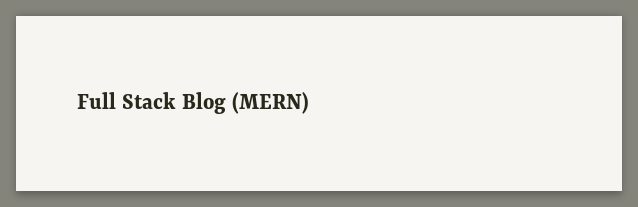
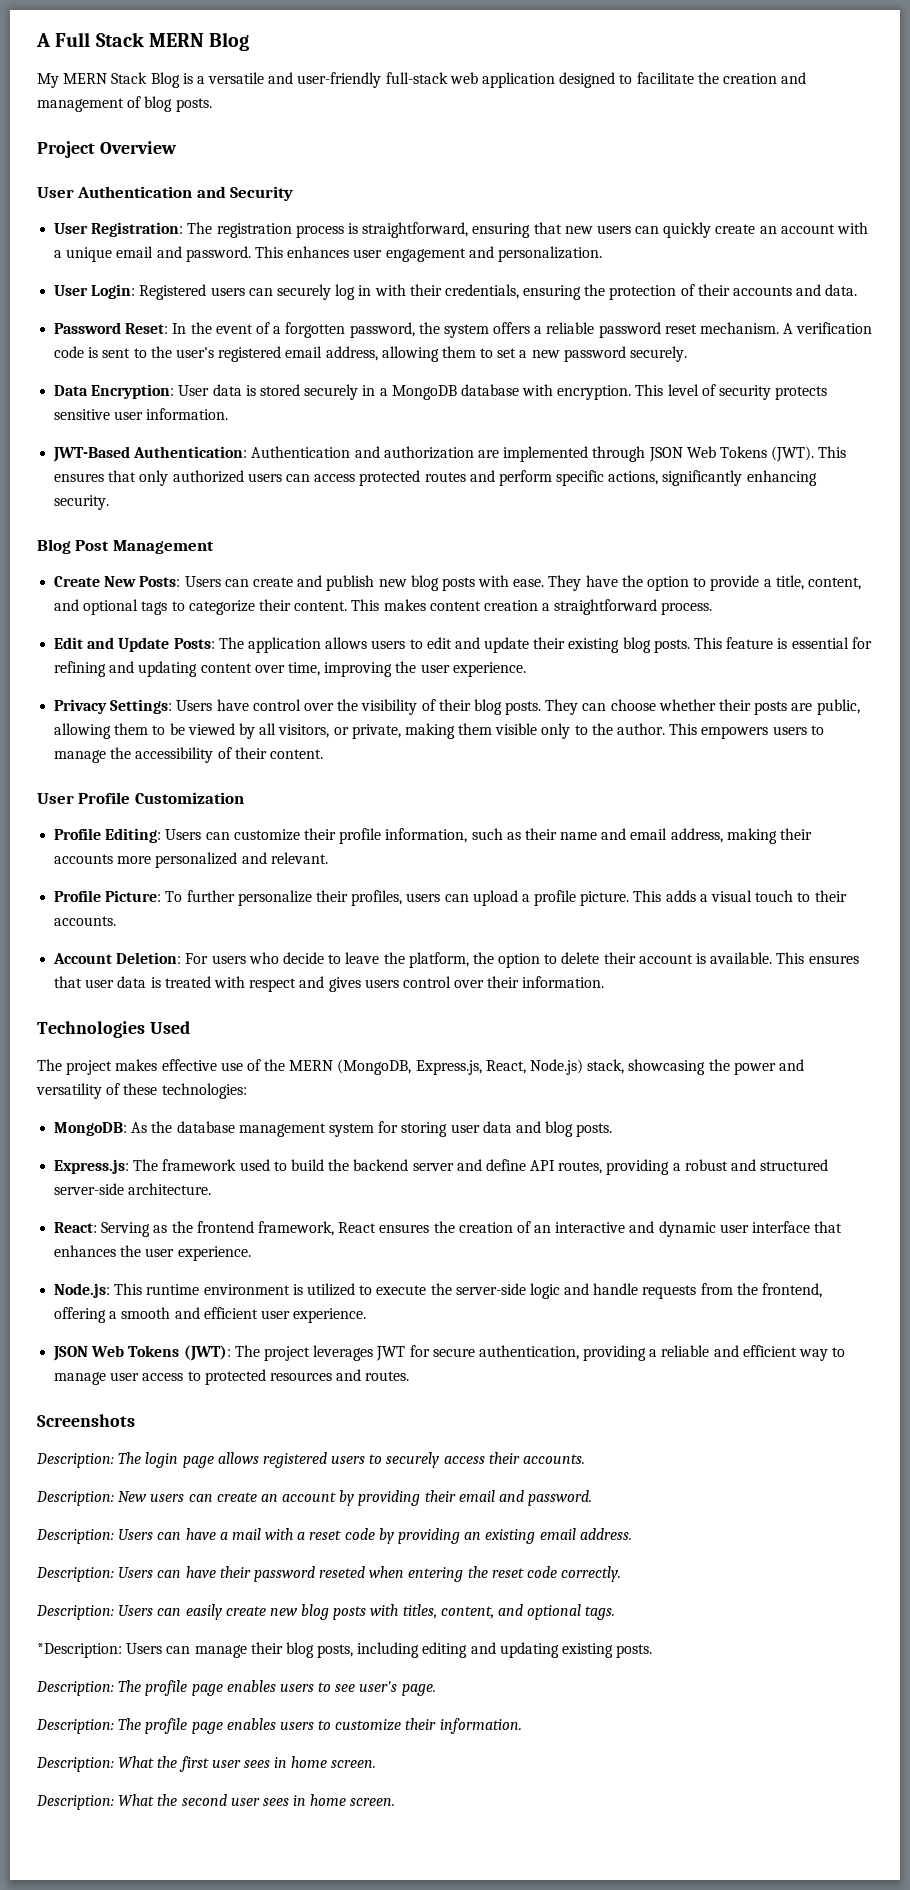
(77, 100) none -> [36,33,51,47] A
[181,92,310,114] Blog (MERN) -> [148,32,250,51] [37,72,807,88] [37,96,212,112] [37,141,177,158] [37,186,294,201] [54,222,869,238] [54,246,602,262] [54,284,858,300] [54,322,873,338] [54,346,688,362] [54,384,828,400] [54,408,229,420] [53,446,847,462] [54,470,817,486] [54,495,110,510] [37,539,214,554] [54,575,861,591] [54,599,713,615] [54,637,872,653] [54,661,526,677] [54,699,860,715] [54,723,824,739] [54,747,323,763] [37,792,244,804] [54,828,813,844] [54,852,328,868] [54,890,847,906] [54,916,117,926] [53,952,859,968] [54,976,605,992] [37,1021,190,1038] [37,1059,804,1075] [36,1083,247,1099] [54,1121,613,1137] [54,1159,829,1175] [54,1183,212,1195] [54,1221,843,1237] [54,1245,251,1261] [54,1283,823,1299] [54,1307,367,1323] [53,1345,846,1361] [54,1369,410,1385] [37,1414,135,1427] [36,1452,586,1468] [36,1490,593,1506] [36,1528,632,1544] [36,1566,622,1582] [36,1604,616,1620] [37,1642,653,1658] [36,1680,436,1696] [36,1718,522,1734] [36,1756,377,1772] [36,1794,396,1810] MERN Blog // My MERN Stack Blog is a versatile and user-friendly full-stack web application designed to facilitate the creation and management of blog posts. // Project Overview // User Authentication and Security // User Registration: The registration process is straightforward, ensuring that new users can quickly create an account with a unique email and password. This enhances user engagement and personalization. // User Login: Registered users can securely log in with their credentials, ensuring the protection of their accounts and data. // Password Reset: In the event of a forgotten password, the system offers a reliable password reset mechanism. A verification code is sent to the user's registered email address, allowing them to set a new password securely. // Data Encryption: User data is stored securely in a MongoDB database with encryption. This level of security protects sensitive user information. // JWT-Based Authentication: Authentication and authorization are implemented through JSON Web Tokens (JWT). This ensures that only authorized users can access protected routes and perform specific actions, significantly enhancing security. // Blog Post Management // Create New Posts: Users can create and publish new blog posts with ease. They have the option to provide a title, content, and optional tags to categorize their content. This makes content creation a straightforward process. // Edit and Update Posts: The application allows users to edit and update their existing blog posts. This feature is essential for refining and updating content over time, improving the user experience. // Privacy Settings: Users have control over the visibility of their blog posts. They can choose whether their posts are public, allowing them to be viewed by all visitors, or private, making them visible only to the author. This empowers users to manage the accessibility of their content. // User Profile Customization // Profile Editing: Users can customize their profile information, such as their name and email address, making their accounts more personalized and relevant. // Profile Picture: To further personalize their profiles, users can upload a profile picture. This adds a visual touch to their accounts. // Account Deletion: For users who decide to leave the platform, the option to delete their account is available. This ensures that user data is treated with respect and gives users control over their information. // Technologies Used // The project makes effective use of the MERN (MongoDB, Express.js, React, Node.js) stack, showcasing the power and versatility of these technologies: // MongoDB: As the database management system for storing user data and blog posts. // Express.js: The framework used to build the backend server and define API routes, providing a robust and structured server-side architecture. // React: Serving as the frontend framework, React ensures the creation of an interactive and dynamic user interface that enhances the user experience. // Node.js: This runtime environment is utilized to execute the server-side logic and handle requests from the frontend, offering a smooth and efficient user experience. // JSON Web Tokens (JWT): The project leverages JWT for secure authentication, providing a reliable and efficient way to manage user access to protected resources and routes. // Screenshots // Description: The login page allows registered users to securely access their accounts. // Description: New users can create an account by providing their email and password. // Description: Users can have a mail with a reset code by providing an existing email address. // Description: Users can have their password reseted when entering the reset code correctly. // Description: Users can easily create new blog posts with titles, content, and optional tags. // *Description: Users can manage their blog posts, including editing and updating existing posts. // Description: The profile page enables users to see user's page. // Description: The profile page enables users to customize their information. // Description: What the first user sees in home screen. // Description: What the second user sees in home screen.

